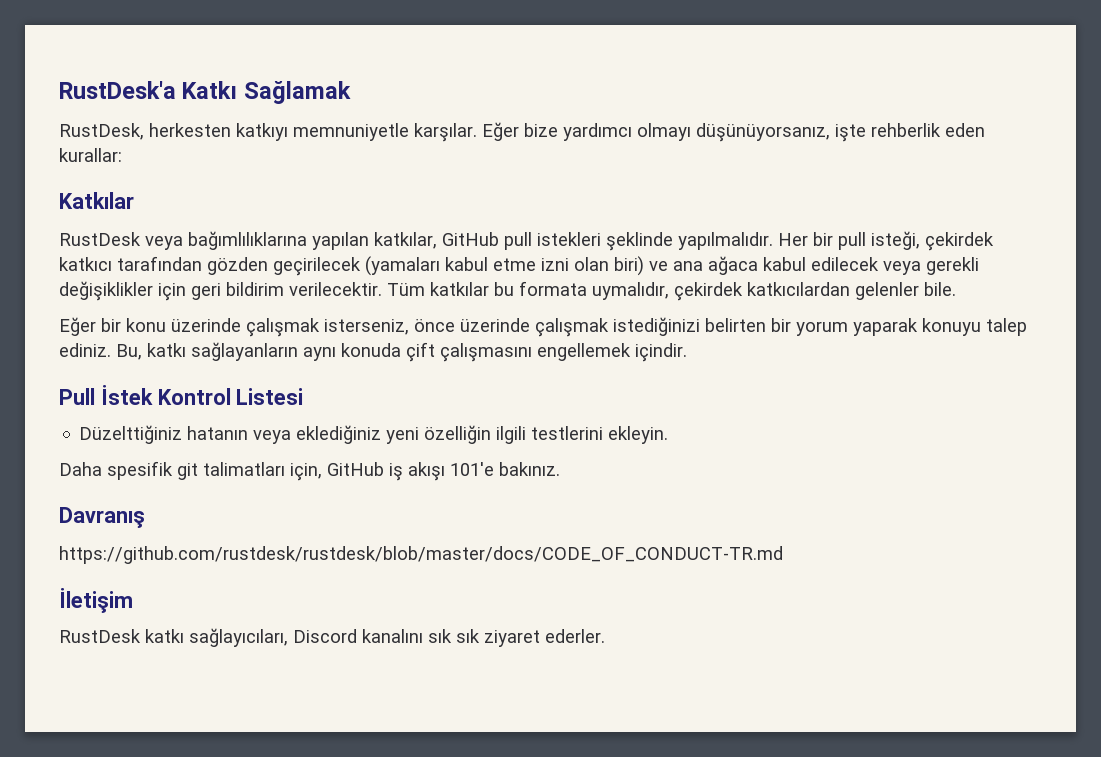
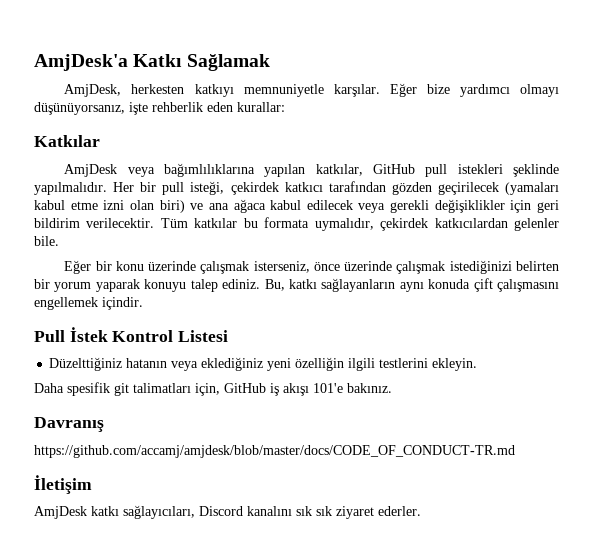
[59,81,176,99] RustDesk'a -> [34,54,128,71] AmjDesk'a
[59,123,144,140] RustDesk, -> [64,84,122,97] AmjDesk,
[59,232,141,246] RustDesk -> [64,164,118,177] AmjDesk
[59,546,783,564] https://github.com/rustdesk/rustdesk/blob/master/docs/CODE_OF_CONDUCT-TR.md -> [34,445,515,458] https://github.com/accamj/amjdesk/blob/master/docs/CODE_OF_CONDUCT-TR.md
[59,629,141,643] RustDesk -> [34,506,87,519] AmjDesk

